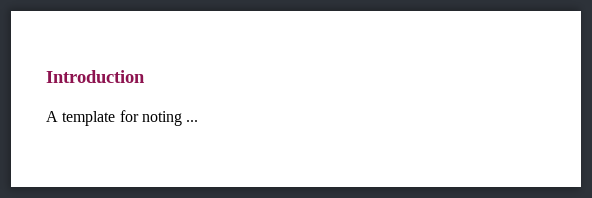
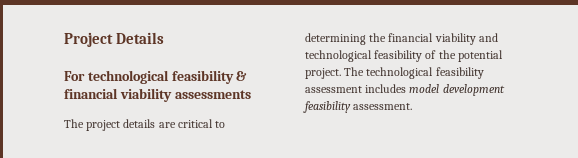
[46,70,145,83] [46,110,199,126] Introduction // A template for noting ... -> [64,32,165,47] [64,70,248,84] [64,88,251,102] [64,119,226,131] [305,33,498,45] [305,50,503,62] [305,67,484,79] [305,84,505,96] [303,101,413,113] Project Details // For technological feasibility & financial viability assessments // The project details are critical to determining the financial viability and technological feasibility of the potential project. The technological feasibility assessment includes model development feasibility assessment.

